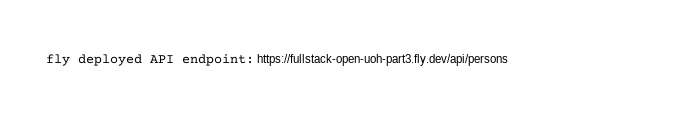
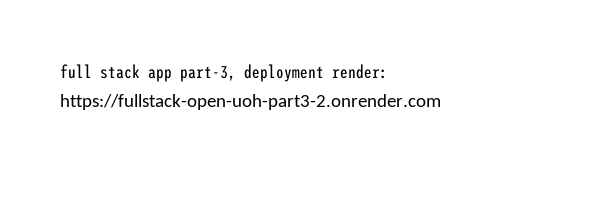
[46,54,509,66] fly deployed API endpoint: https://fullstack-open-uoh-part3.fly.dev/api/persons -> [60,64,388,82] [60,94,441,110] full stack app part-3, deployment render: https://fullstack-open-uoh-part3-2.onrender.com

